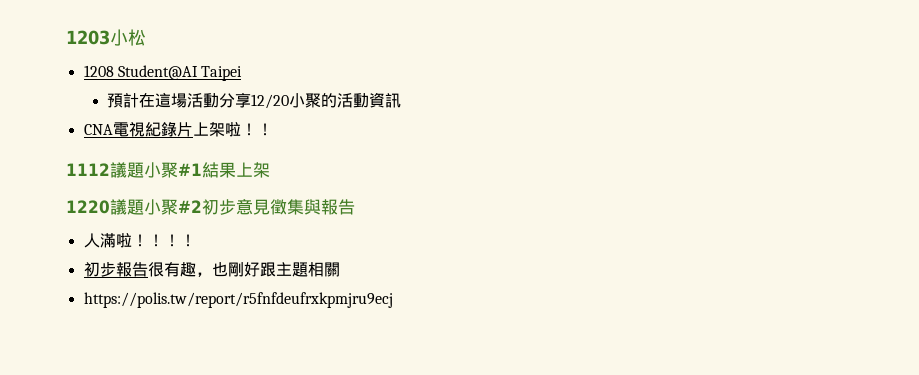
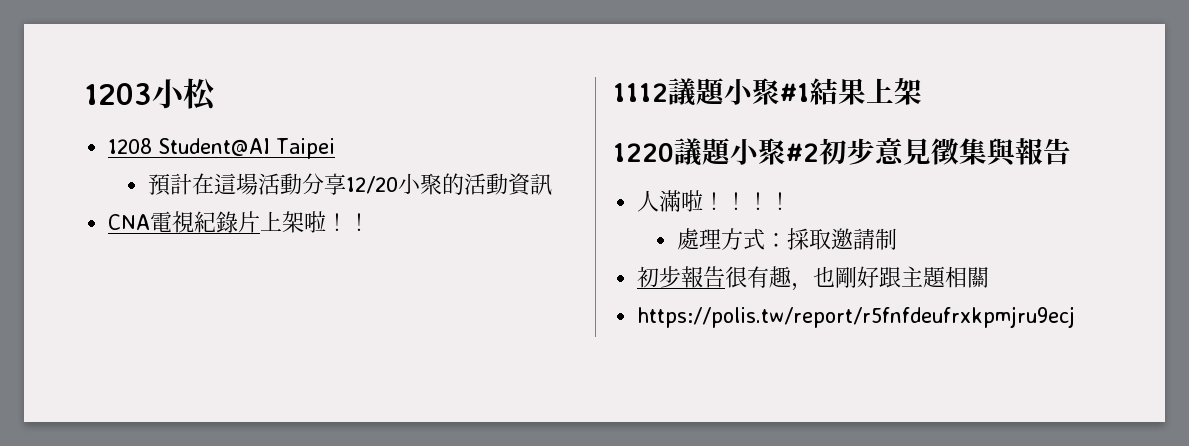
(196, 240) none -> [677,228,898,250] // 處理方式：採取邀請制

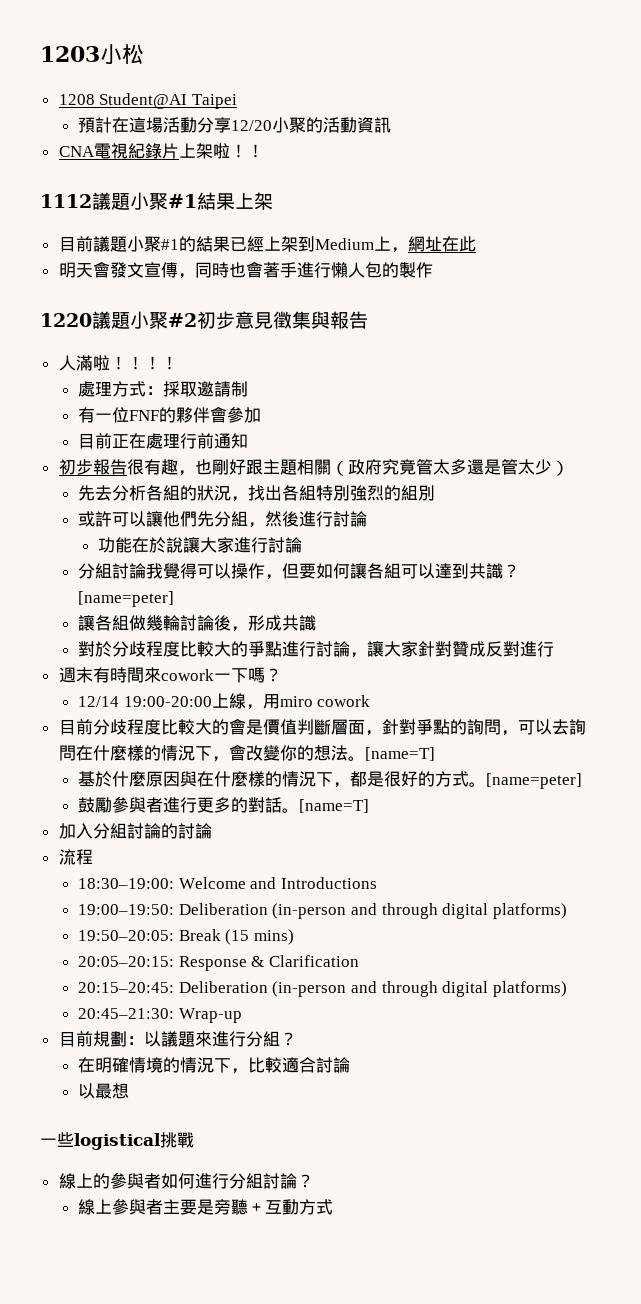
(922, 91) none -> [58,236,476,253] [58,261,433,279] // 目前議題小聚#1的結果已經上架到Medium上，網址在此 // 明天會發文宣傳，同時也會著手進行懶人包的製作
(898, 239) none -> [78,406,262,423] [78,433,249,449] // 有一位FNF的夥伴會參加 // 目前正在處理行前通知
[637,306,1076,328] // https://polis.tw/report/r5fnfdeufrxkpmjru9ecj -> [330,459,569,476] [78,485,436,502] [78,511,368,528] [97,537,302,553] [78,563,521,580] [78,591,175,607] [78,615,317,632] [78,641,555,658] [58,667,282,683] [78,693,371,710] [58,718,586,736] [58,744,435,762] [78,771,583,789] [78,796,370,813] [58,823,212,839] [58,849,93,865] [78,877,378,889] [78,903,567,919] [78,929,295,945] [78,955,360,971] [78,981,567,997] [78,1008,242,1023] [58,1031,297,1047] [78,1057,351,1074] [78,1083,130,1099] [40,1132,194,1150] [58,1172,314,1189] [78,1198,334,1215] （政府究竟管太多還是管太少） // 先去分析各組的狀況，找出各組特別強烈的組別 // 或許可以讓他們先分組，然後進行討論 // 功能在於說讓大家進行討論 // 分組討論我覺得可以操作，但要如何讓各組可以達到共識？[name=peter] // 讓各組做幾輪討論後，形成共識 // 對於分歧程度比較大的爭點進行討論，讓大家針對贊成反對進行 // 週末有時間來cowork一下嗎？ // 12/14 19:00-20:00上線，用miro cowork // 目前分歧程度比較大的會是價值判斷層面，針對爭點的詢問，可以去詢問在什麼樣的情況下，會改變你的想法。[name=T] // 基於什麼原因與在什麼樣的情況下，都是很好的方式。[name=peter] // 鼓勵參與者進行更多的對話。[name=T] // 加入分組討論的討論 // 流程 // 18:30–19:00: Welcome and Introductions // 19:00–19:50: Deliberation (in-person and through digital platforms) // 19:50–20:05: Break (15 mins) // 20:05–20:15: Response & Clarification // 20:15–20:45: Deliberation (in-person and through digital platforms) // 20:45–21:30: Wrap-up // 目前規劃：以議題來進行分組？ // 在明確情境的情況下，比較適合討論 // 以最想 // 一些logistical挑戰 // 線上的參與者如何進行分組討論？ // 線上參與者主要是旁聽＋互動方式

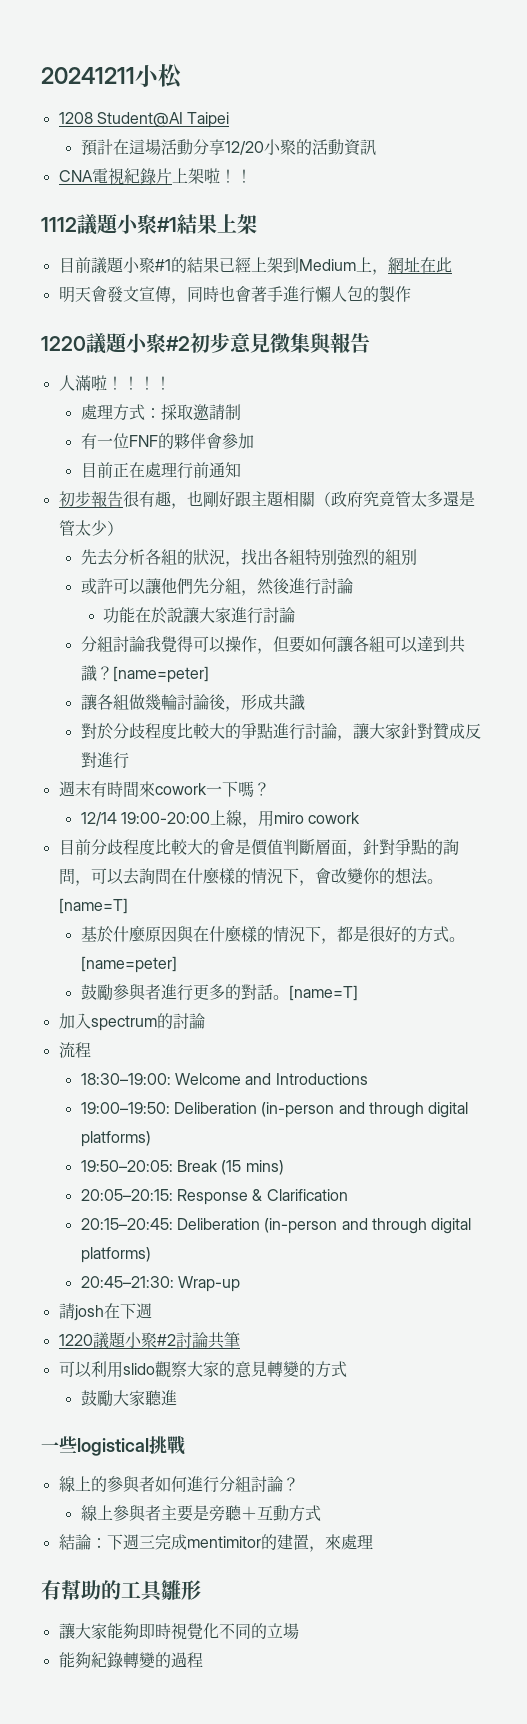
[40,46,100,62] 1203 -> [41,67,135,84] 20241211
[92,823,161,839] 分組討論 -> [90,1015,157,1031] spectrum
[58,1031,297,1047] [78,1057,351,1074] [78,1083,130,1099] 目前規劃：以議題來進行分組？ // 在明確情境的情況下，比較適合討論 // 以最想 -> [58,1303,152,1321] [58,1332,240,1349] [58,1361,347,1378] [80,1390,177,1407] 請josh在下週 // 1220議題小聚#2討論共筆 // 可以利用slido觀察大家的意見轉變的方式 // 鼓勵大家聽進
(334, 1207) none -> [58,1534,373,1552] [41,1580,201,1602] [58,1623,299,1640] [58,1652,203,1668] // 結論：下週三完成mentimitor的建置，來處理 // 有幫助的工具雛形 // 讓大家能夠即時視覺化不同的立場 // 能夠紀錄轉變的過程

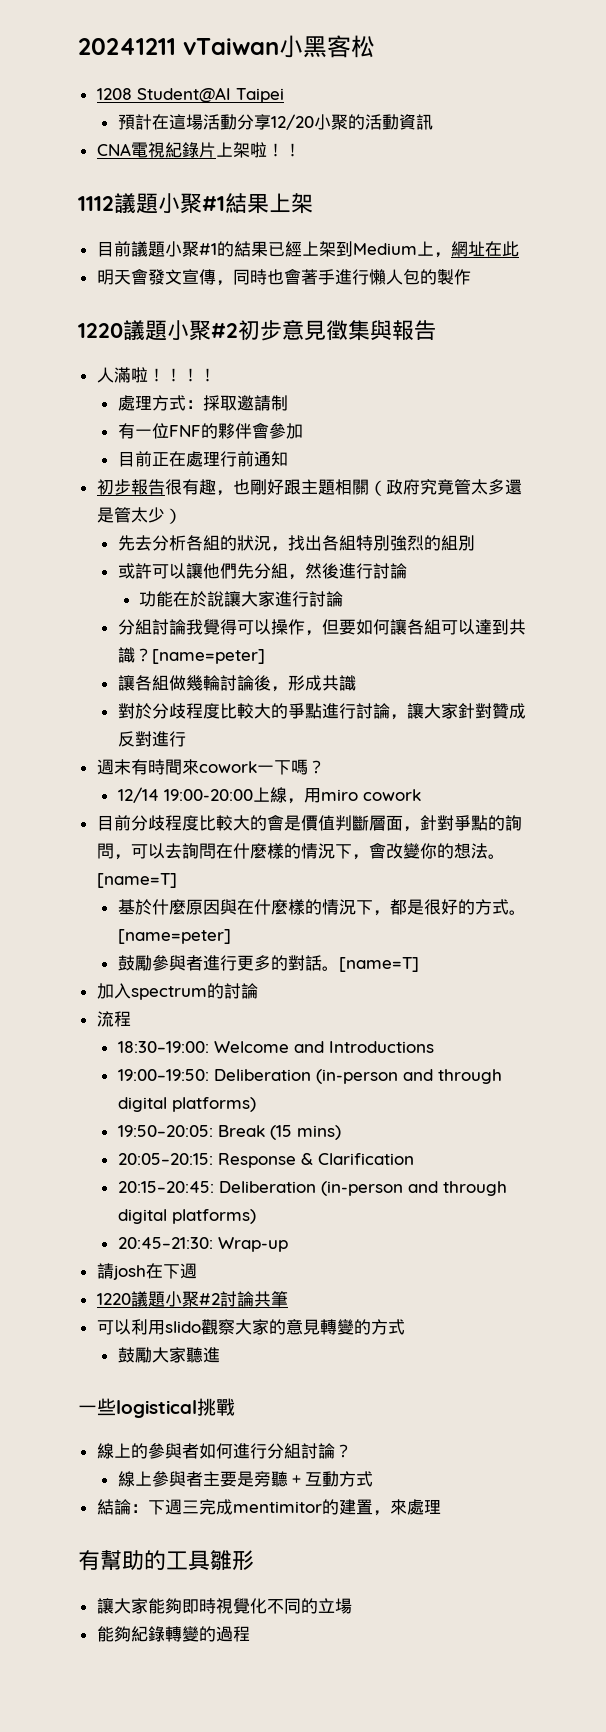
[135,65,160,87] 小 -> [183,35,351,58] vTaiwan小黑客

